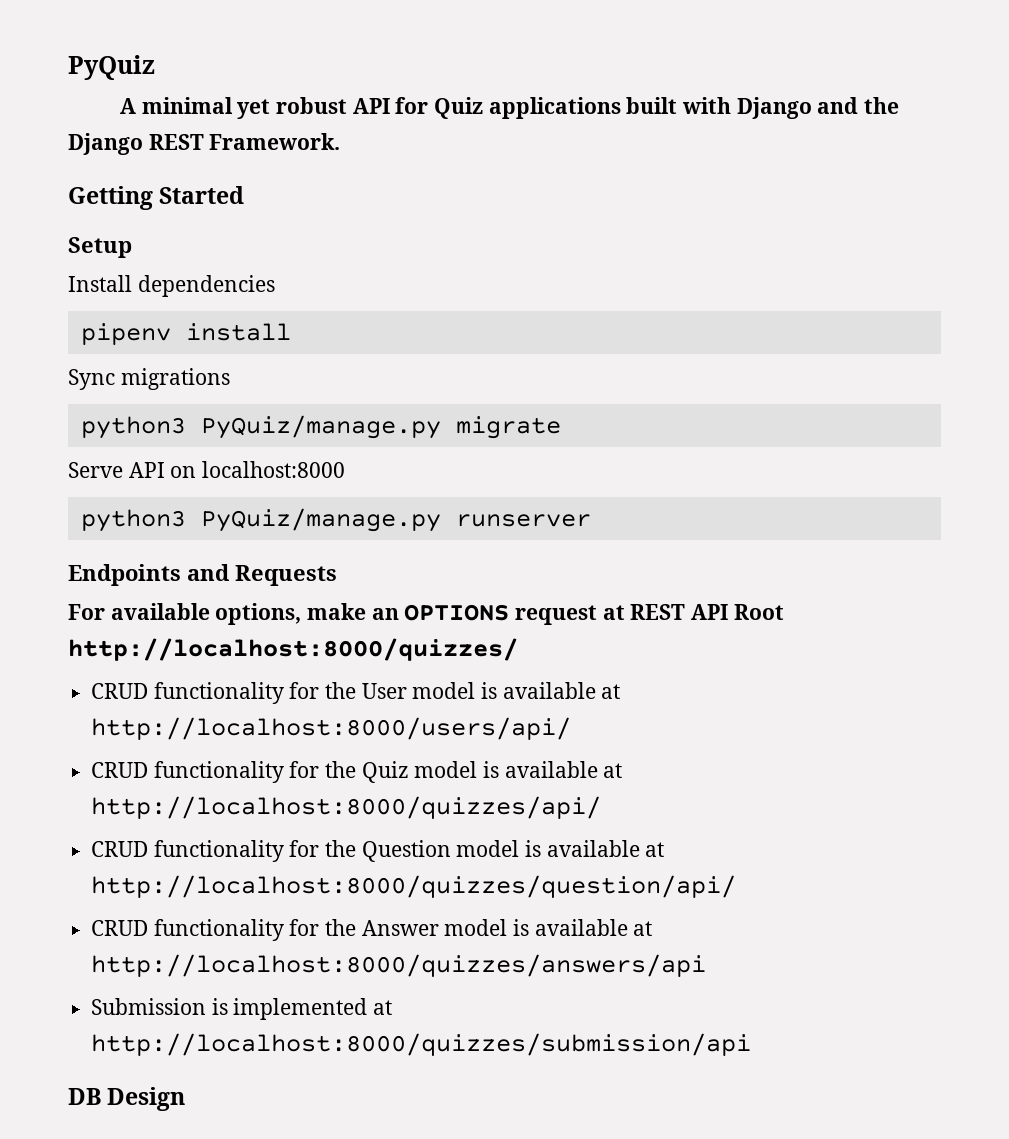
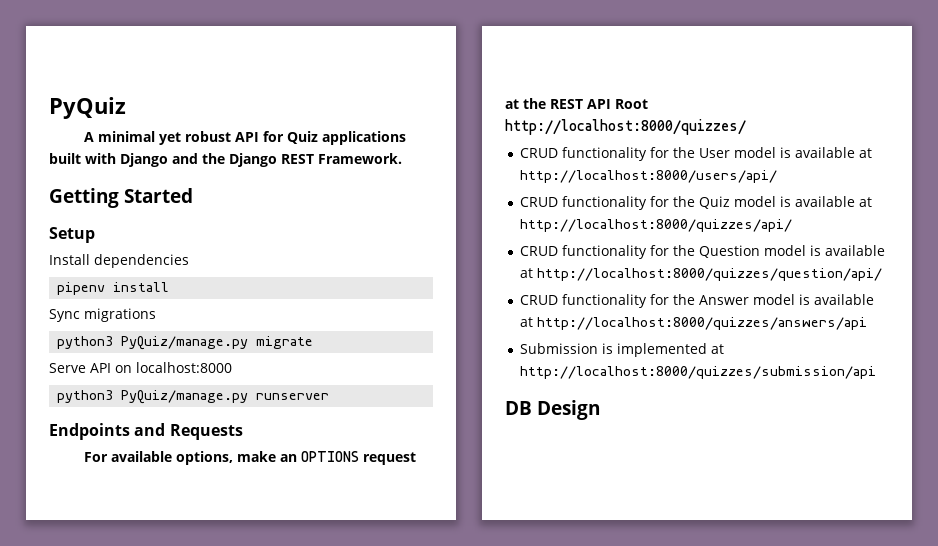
(625, 612) none -> [523,98,546,109] the

